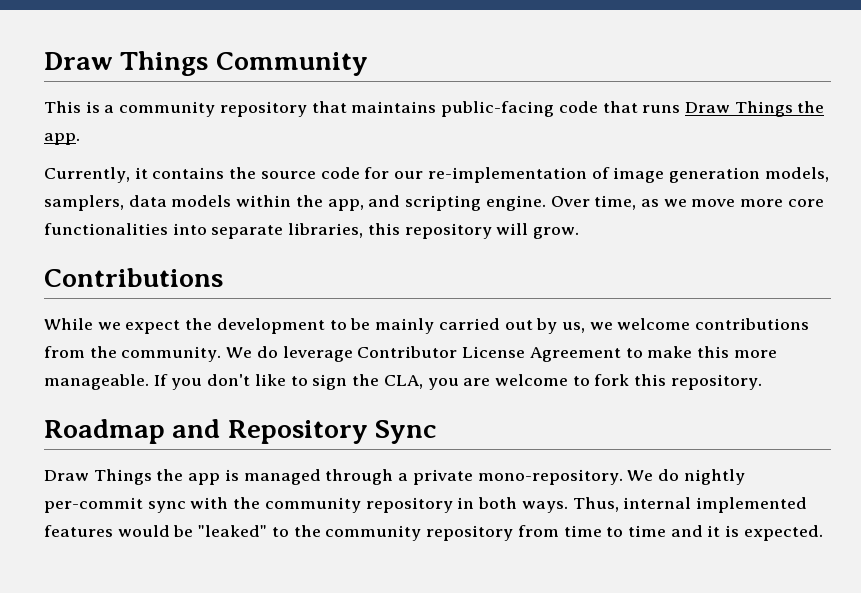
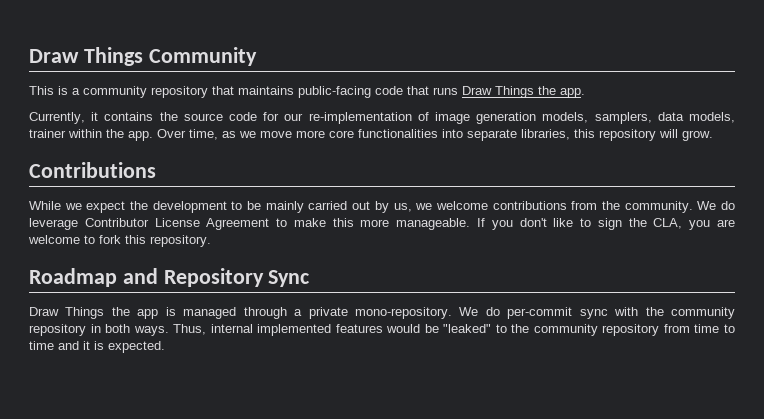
[171,195,546,211] models within the app, and scripting engine. -> [689,112,736,123] [29,129,153,141] models, trainer within the app.
[683,469,745,485] nightly -> (500, 311) none

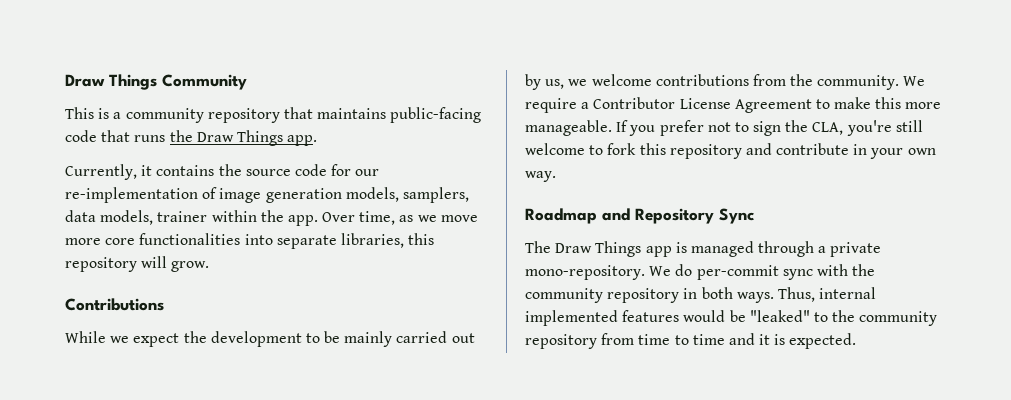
[462,86,556,98] Draw Things the -> [169,130,283,146] the Draw Things
[721,201,736,210] [29,218,78,230] do leverage -> [525,98,590,113] require a
[519,218,574,227] don't like -> [659,120,731,136] prefer not
[689,219,736,230] you are -> [846,120,923,136] you're still
[150,235,211,247] repository. -> [669,143,936,159] [525,171,556,182] repository and contribute in your own way.
[29,307,130,319] Draw Things the -> [525,241,642,257] The Draw Things

